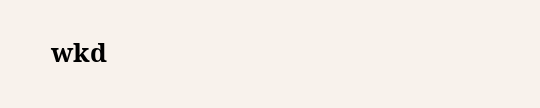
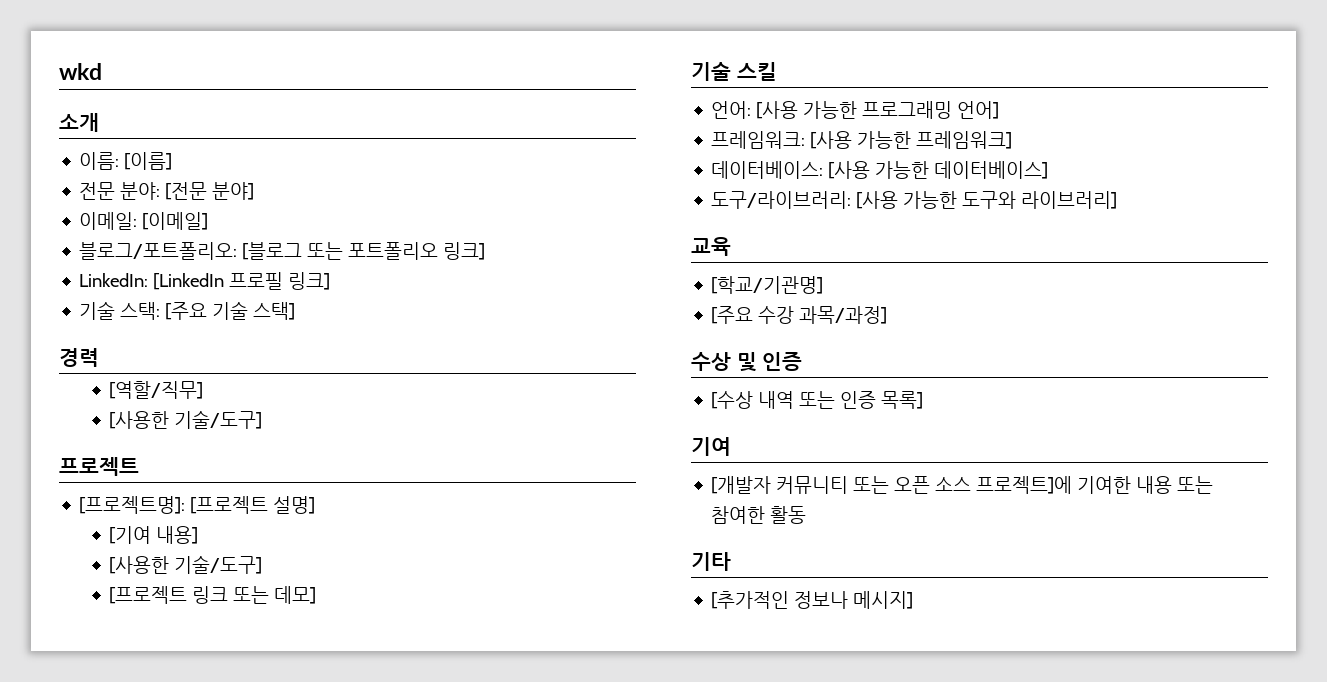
(107, 52) none -> [59,113,99,132] [79,152,173,170] [79,182,255,200] [79,212,209,230] [79,242,486,260] [79,272,331,290] [79,301,296,320] [59,348,99,367] [109,381,204,399] [109,410,263,429] [59,457,139,476] [79,496,316,514] [109,526,199,544] [109,555,263,574] [109,586,317,604] [691,62,777,81] [711,101,1000,119] [711,131,1013,149] [711,161,1049,179] [711,191,1118,209] [691,237,731,256] [711,276,824,294] [711,306,888,324] [691,352,803,372] [711,391,924,409] [691,437,731,456] [711,476,1214,494] [711,506,807,524] [691,552,731,571] [711,591,914,609] // 소개 // 이름: [이름] // 전문 분야: [전문 분야] // 이메일: [이메일] // 블로그/포트폴리오: [블로그 또는 포트폴리오 링크] // LinkedIn: [LinkedIn 프로필 링크] // 기술 스택: [주요 기술 스택] // 경력 // [역할/직무] // [사용한 기술/도구] // 프로젝트 // [프로젝트명]: [프로젝트 설명] // [기여 내용] // [사용한 기술/도구] // [프로젝트 링크 또는 데모] // 기술 스킬 // 언어: [사용 가능한 프로그래밍 언어] // 프레임워크: [사용 가능한 프레임워크] // 데이터베이스: [사용 가능한 데이터베이스] // 도구/라이브러리: [사용 가능한 도구와 라이브러리] // 교육 // [학교/기관명] // [주요 수강 과목/과정] // 수상 및 인증 // [수상 내역 또는 인증 목록] // 기여 // [개발자 커뮤니티 또는 오픈 소스 프로젝트]에 기여한 내용 또는 참여한 활동 // 기타 // [추가적인 정보나 메시지]

